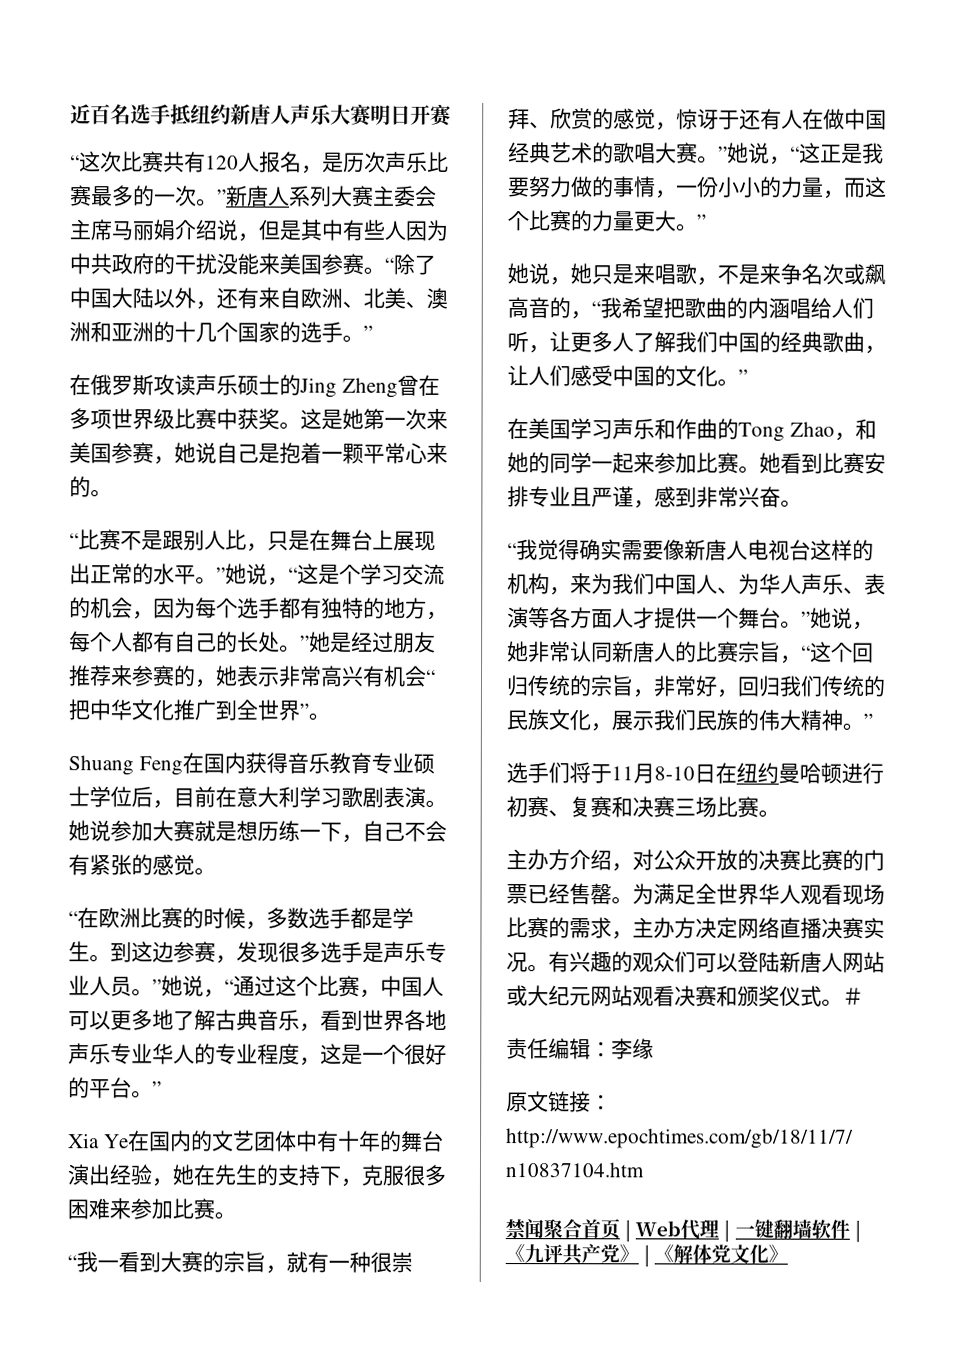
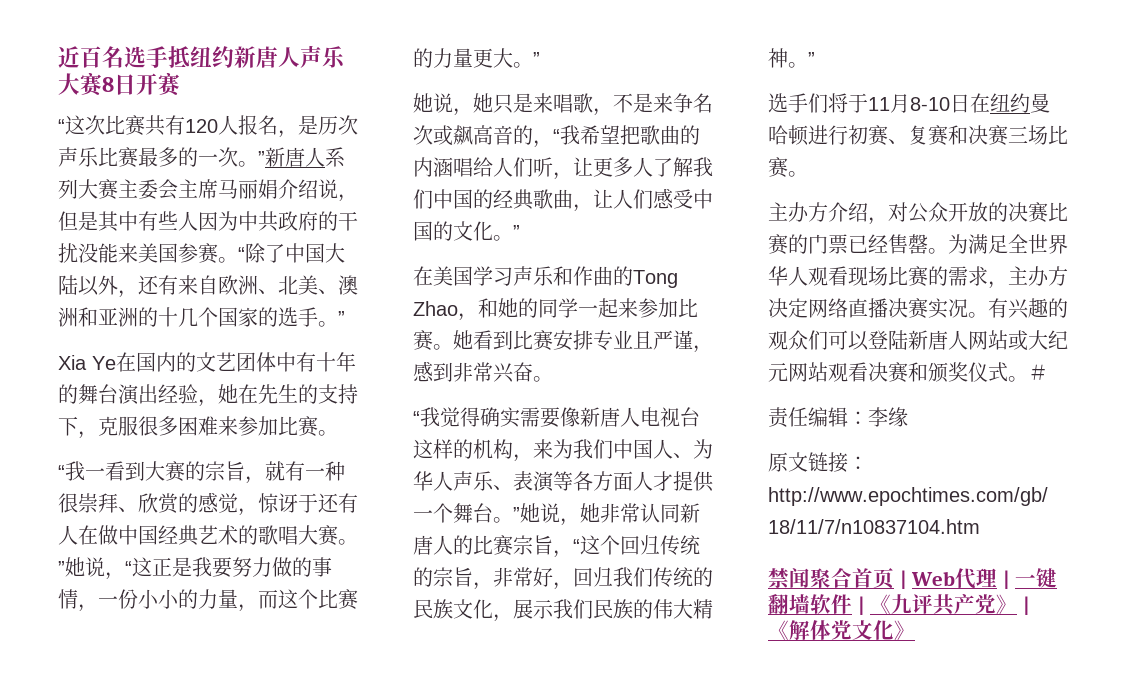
[370,104,391,125] 明 -> [102,77,114,92] 8
[69,374,440,398] [69,408,448,430] [69,442,448,465] [69,476,112,498] [69,529,436,552] [69,563,445,586] [69,597,448,620] [69,631,436,653] [68,665,436,688] [68,699,330,721] [68,752,435,776] [68,786,447,809] [68,820,447,843] [68,854,216,876] [68,907,414,930] [68,941,447,964] [68,975,444,998] [68,1009,447,1032] [68,1043,447,1066] [68,1077,162,1099] // 在俄罗斯攻读声乐硕士的Jing Zheng曾在多项世界级比赛中获奖。这是她第一次来美国参赛，她说自己是抱着一颗平常心来的。 // “比赛不是跟别人比，只是在舞台上展现出正常的水平。”她说，“这是个学习交流的机会，因为每个选手都有独特的地方，每个人都有自己的长处。”她是经过朋友推荐来参赛的，她表示非常高兴有机会“把中华文化推广到全世界”。 // Shuang Feng在国内获得音乐教育专业硕士学位后，目前在意大利学习歌剧表演。她说参加大赛就是想历练一下，自己不会有紧张的感觉。 // “在欧洲比赛的时候，多数选手都是学生。到这边参赛，发现很多选手是声乐专业人员。”她说，“通过这个比赛，中国人可以更多地了解古典音乐，看到世界各地声乐专业华人的专业程度，这是一个很好的平台。” -> (345, 318) none

